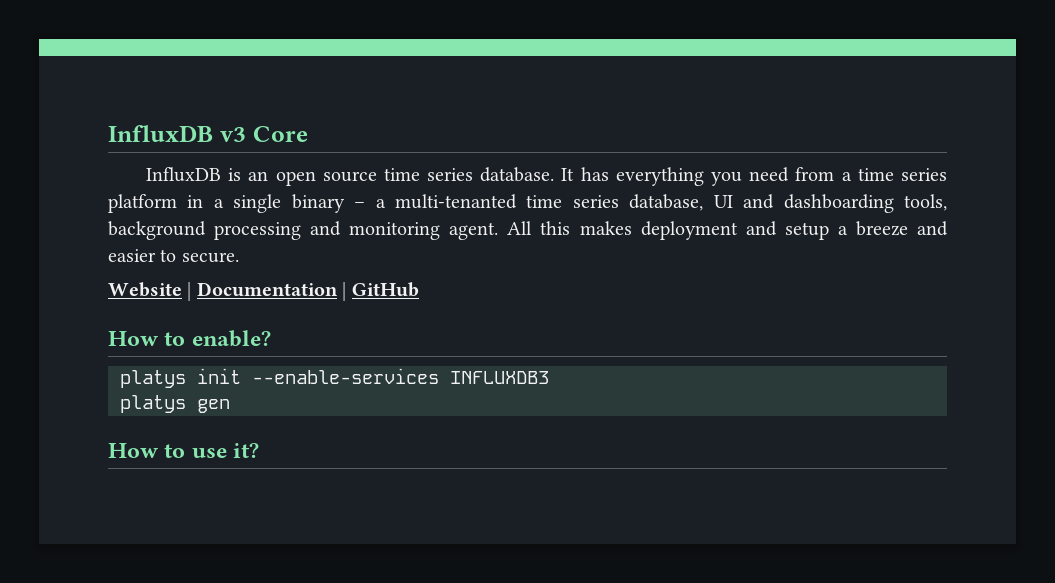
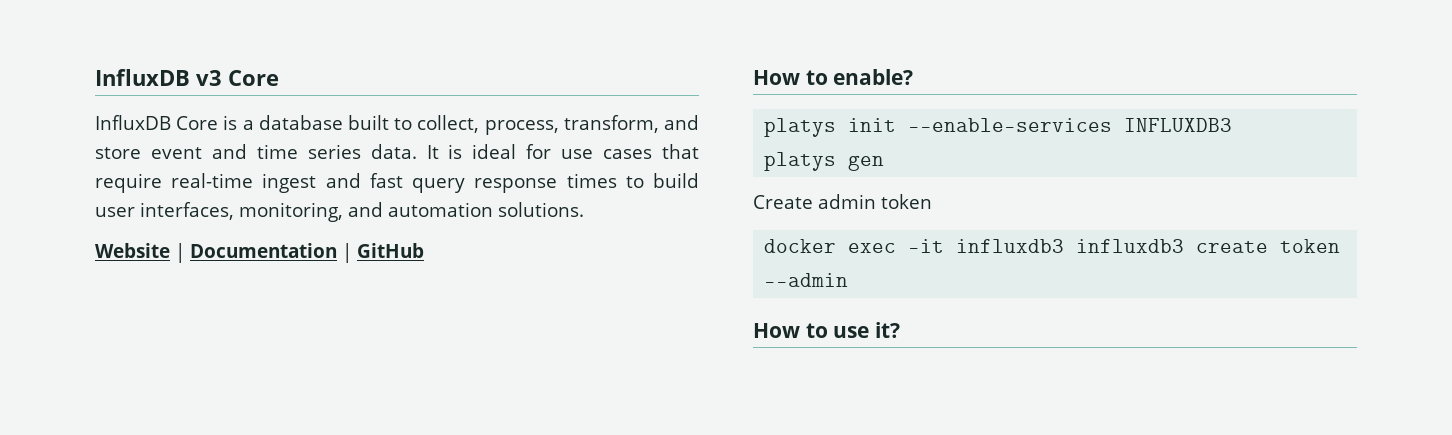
[228,167,947,186] [108,194,948,213] [108,221,949,240] [108,249,239,263] is an open source time series database. It has everything you need from a time series platform in a single binary – a multi-tenanted time series database, UI and dashboarding tools, background processing and monitoring agent. All this makes deployment and setup a breeze and easier to secure. -> [176,115,699,135] [95,144,700,159] [95,173,699,193] [95,202,584,222] Core is a database built to collect, process, transform, and store event and time series data. It is ideal for use cases that require real-time ingest and fast query response times to build user interfaces, monitoring, and automation solutions.
(230, 406) none -> [753,194,932,209] [764,239,1341,253] [764,273,849,287] // Create admin token // docker exec -it influxdb3 influxdb3 create token --admin

